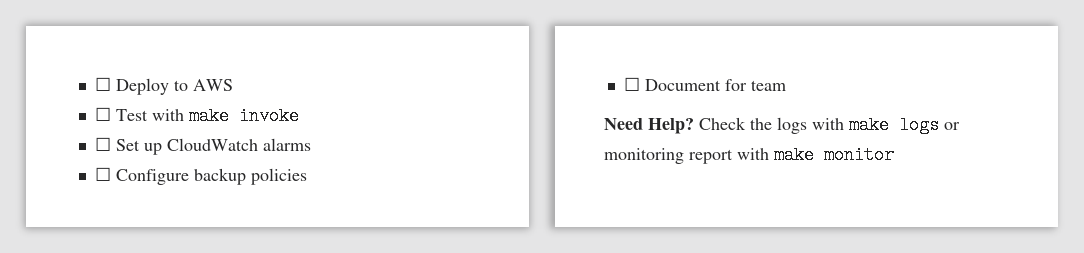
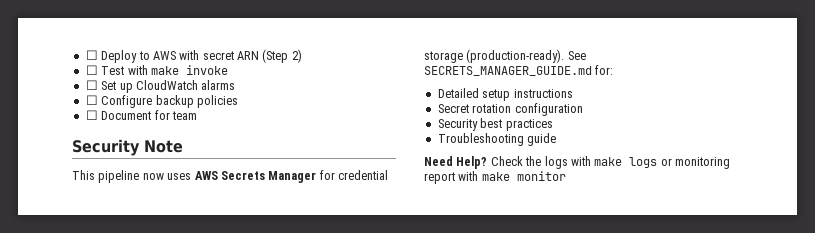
(233, 85) none -> [179,49,302,63] with secret ARN (Step 2)
(786, 85) none -> [72,139,183,156] [72,170,388,183] [424,49,586,63] [424,65,614,76] [437,88,573,101] [437,103,583,116] [437,118,553,131] [437,133,557,146] // Security Note // This pipeline now uses AWS Secrets Manager for credential storage (production-ready). See SECRETS_MANAGER_GUIDE.md for: // Detailed setup instructions // Secret rotation configuration // Security best practices // Troubleshooting guide

